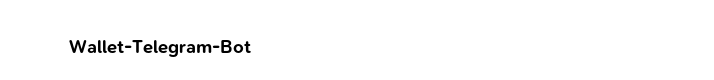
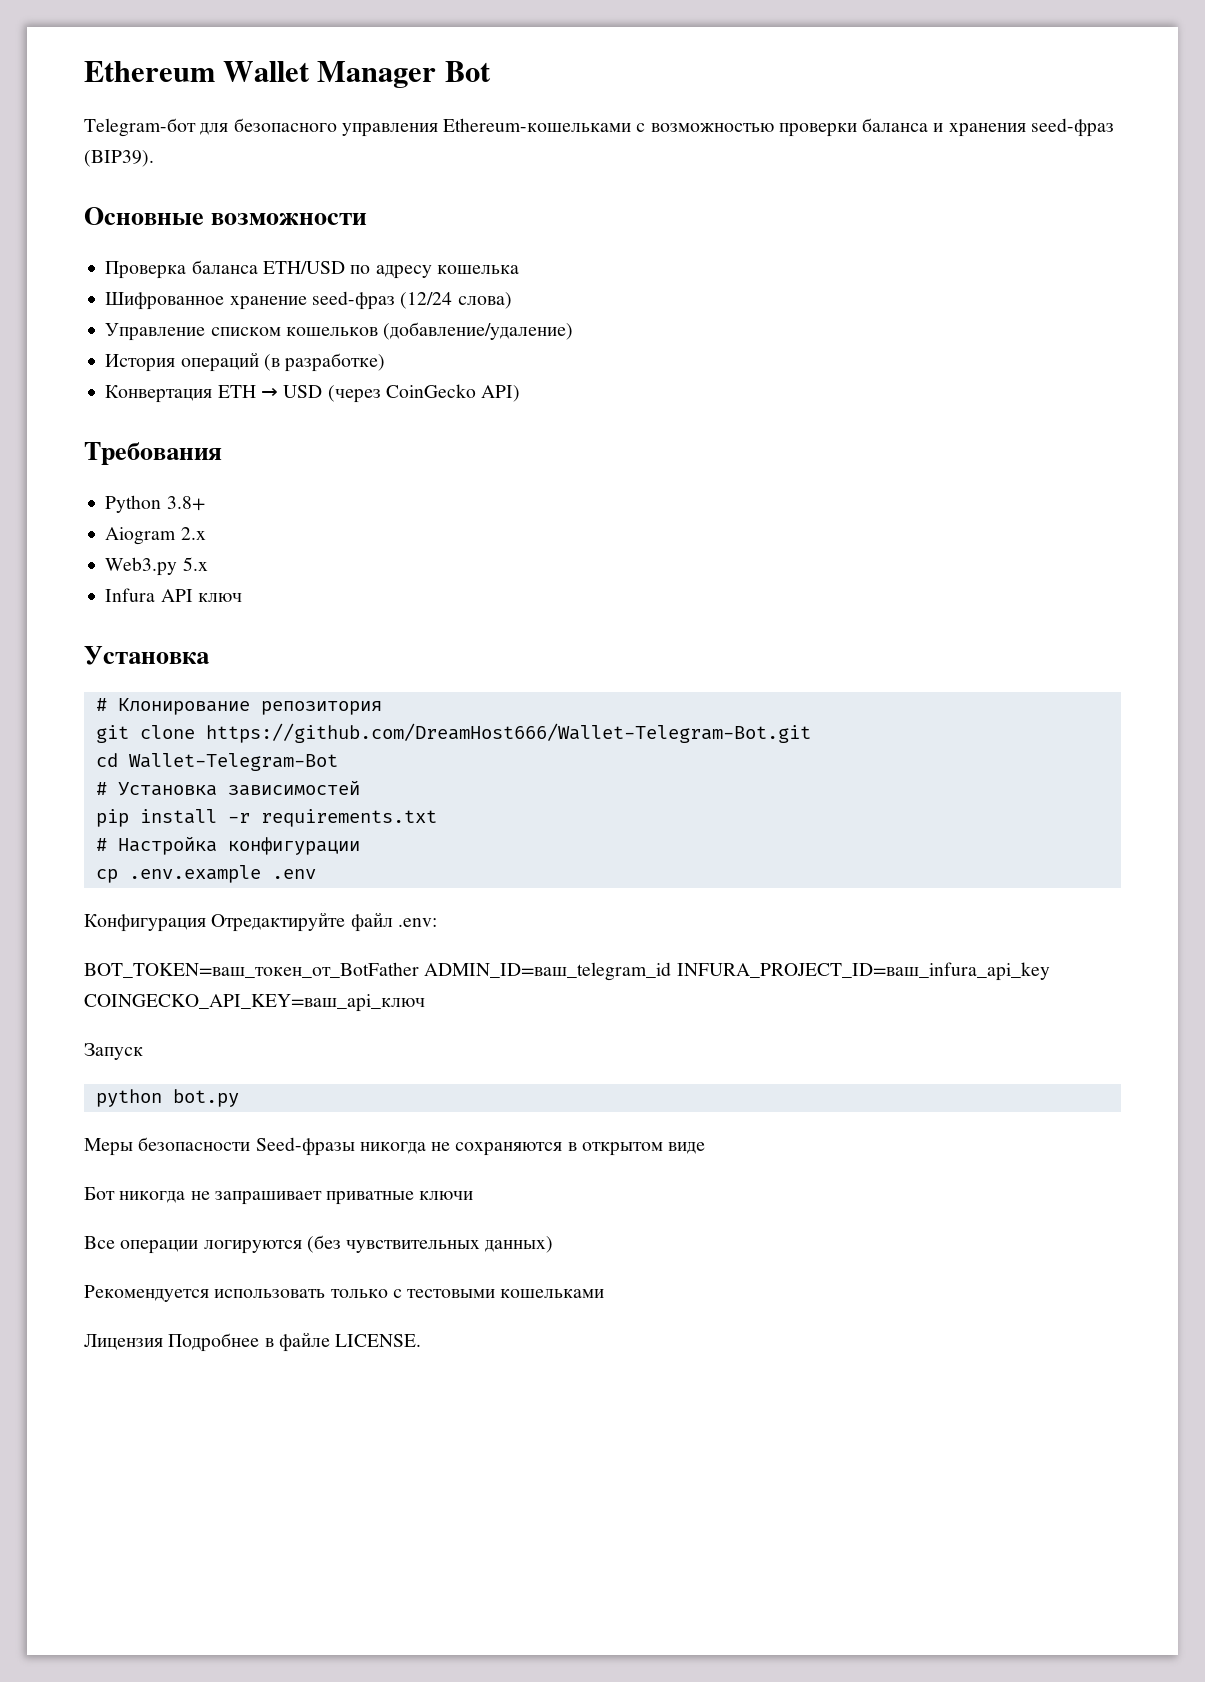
[69,39,251,57] Wallet-Telegram-Bot -> [84,61,491,88] [84,118,1114,137] [84,150,154,167] [84,207,368,225] [105,260,519,279] [105,291,512,310] [105,322,574,341] [105,352,386,372] [105,384,521,403] [84,442,222,465] [105,495,205,513] [105,527,206,545] [105,557,208,576] [105,588,242,602] [84,646,210,665] [95,698,382,715] [95,723,811,743] [95,753,338,771] [95,780,360,796] [95,809,437,827] [95,836,360,855] [95,865,316,883] [84,912,437,932] [84,962,1050,981] [84,994,425,1012] [84,1043,143,1060] [95,1089,239,1107] [84,1137,706,1156] [84,1187,474,1205] [84,1235,554,1254] [84,1285,605,1302] [84,1332,422,1352] Ethereum Wallet Manager Bot // Telegram-бот для безопасного управления Ethereum-кошельками с возможностью проверки баланса и хранения seed-фраз (BIP39). // Основные возможности // Проверка баланса ETH/USD по адресу кошелька // Шифрованное хранение seed-фраз (12/24 слова) // Управление списком кошельков (добавление/удаление) // История операций (в разработке) // Конвертация ETH → USD (через CoinGecko API) // Требования // Python 3.8+ // Aiogram 2.x // Web3.py 5.x // Infura API ключ // Установка // # Клонирование репозитория // git clone https://github.com/DreamHost666/Wallet-Telegram-Bot.git // cd Wallet-Telegram-Bot // # Установка зависимостей // pip install -r requirements.txt // # Настройка конфигурации // cp .env.example .env // Конфигурация Отредактируйте файл .env: // BOT_TOKEN=ваш_токен_от_BotFather ADMIN_ID=ваш_telegram_id INFURA_PROJECT_ID=ваш_infura_api_key COINGECKO_API_KEY=ваш_api_ключ // Запуск // python bot.py // Меры безопасности Seed-фразы никогда не сохраняются в открытом виде // Бот никогда не запрашивает приватные ключи // Все операции логируются (без чувствительных данных) // Рекомендуется использовать только с тестовыми кошельками // Лицензия Подробнее в файле LICENSE.

